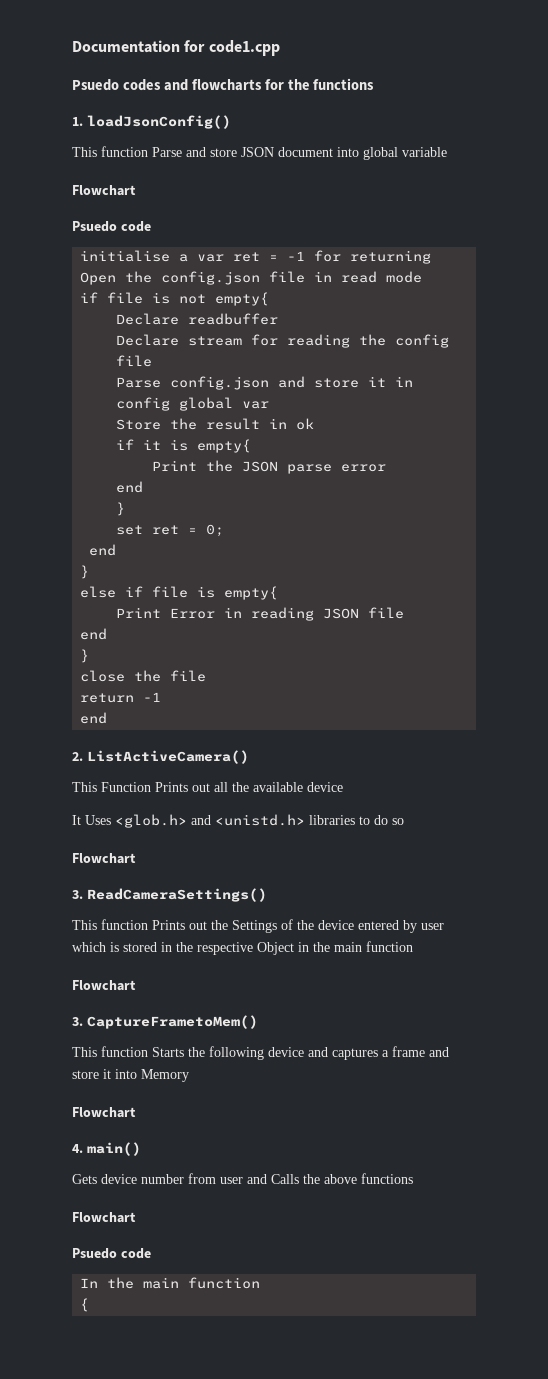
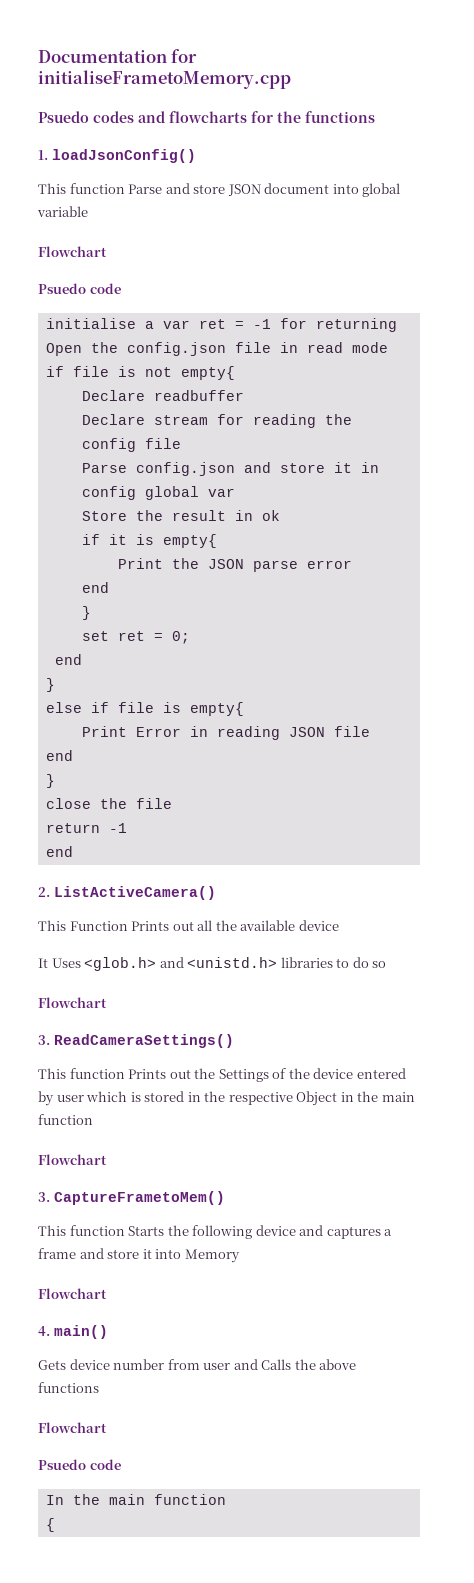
[208,40,280,56] code1.cpp -> [38,70,291,89] initialiseFrametoMemory.cpp

